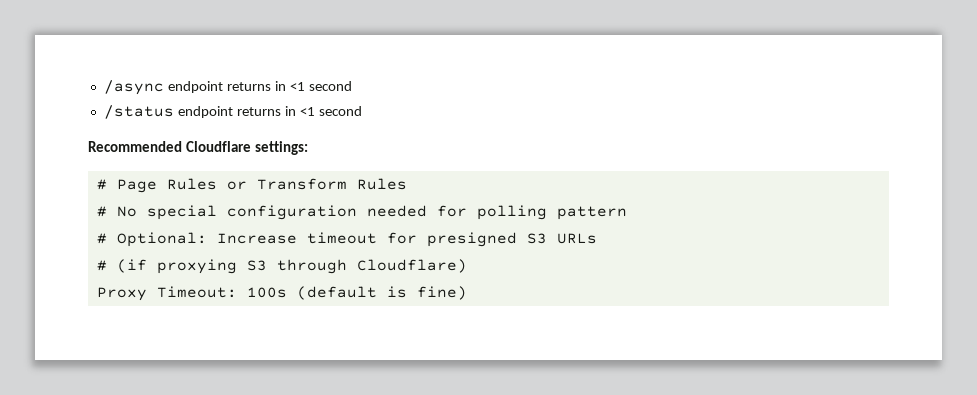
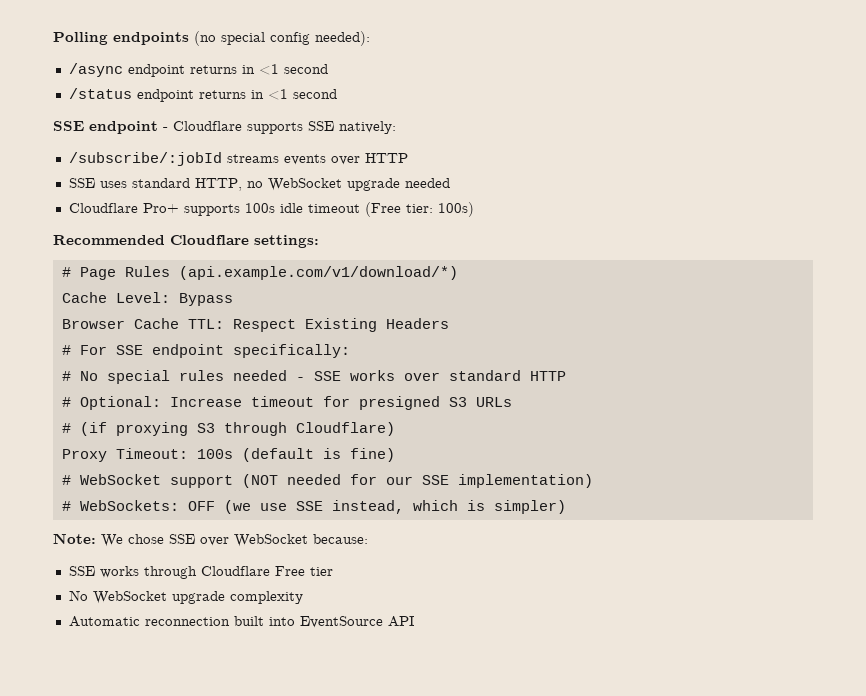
(103, 87) none -> [53,31,370,46] Polling endpoints (no special config needed): //
(362, 111) none -> [53,121,396,134] [68,152,408,166] [68,178,450,191] [68,202,474,217] // SSE endpoint - Cloudflare supports SSE natively: // /subscribe/:jobId streams events over HTTP // SSE uses standard HTTP, no WebSocket upgrade needed // Cloudflare Pro+ supports 100s idle timeout (Free tier: 100s)
[226,178,407,190] [96,205,627,220] or Transform Rules // # No special configuration needed for polling pattern -> [178,266,458,280] [61,292,233,306] [61,318,449,332] [61,344,350,358] [61,370,566,384] (api.example.com/v1/download/*) // Cache Level: Bypass // Browser Cache TTL: Respect Existing Headers // # For SSE endpoint specifically: // # No special rules needed - SSE works over standard HTTP
(467, 293) none -> [61,474,593,488] [61,500,566,514] [53,533,368,547] [68,566,333,579] [68,590,303,604] [68,616,414,628] // # WebSocket support (NOT needed for our SSE implementation) // # WebSockets: OFF (we use SSE instead, which is simpler) // Note: We chose SSE over WebSocket because: // SSE works through Cloudflare Free tier // No WebSocket upgrade complexity // Automatic reconnection built into EventSource API

